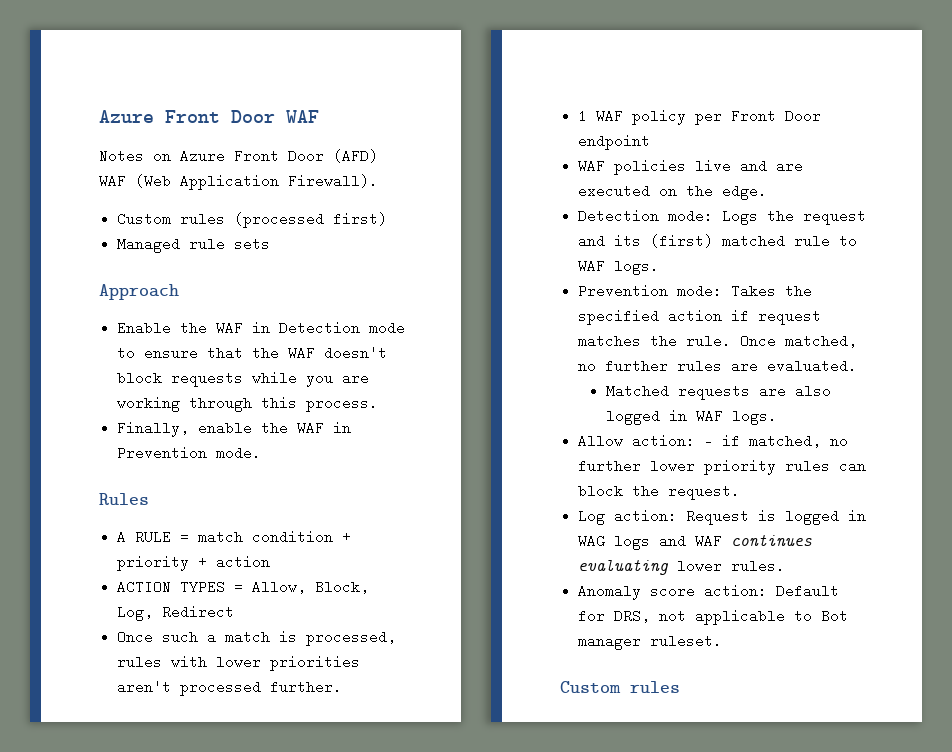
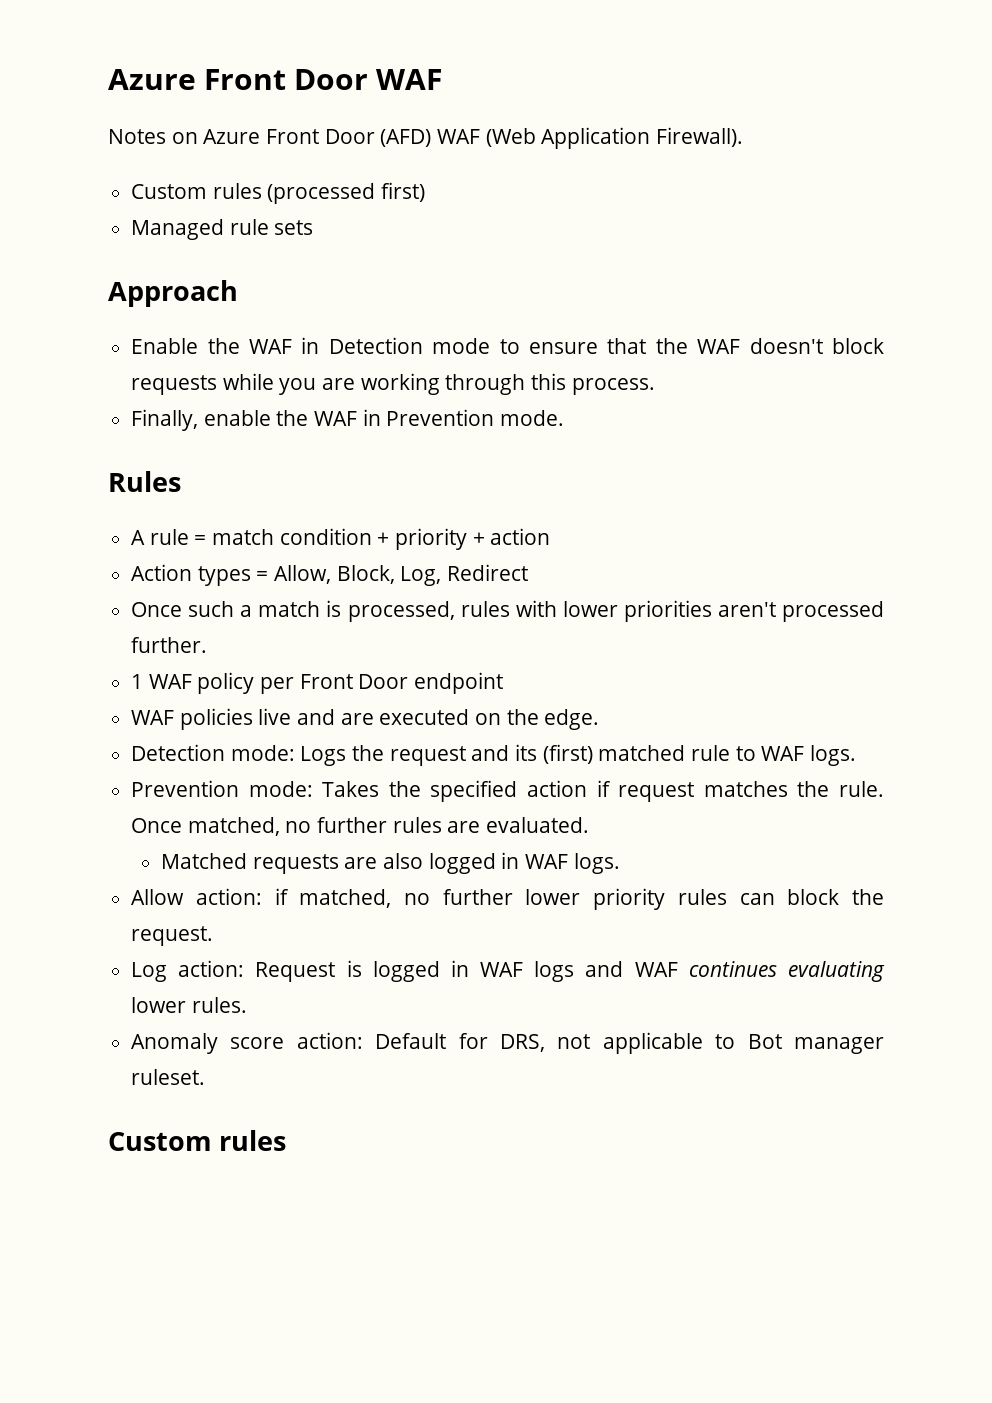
[135,530,172,544] RULE -> [149,529,189,545] rule
[117,580,226,594] ACTION TYPES -> [131,564,251,586] Action types
[704,434,714,448] - -> (262, 896) none
[578,534,606,548] WAG -> [480,962,524,977] WAF

